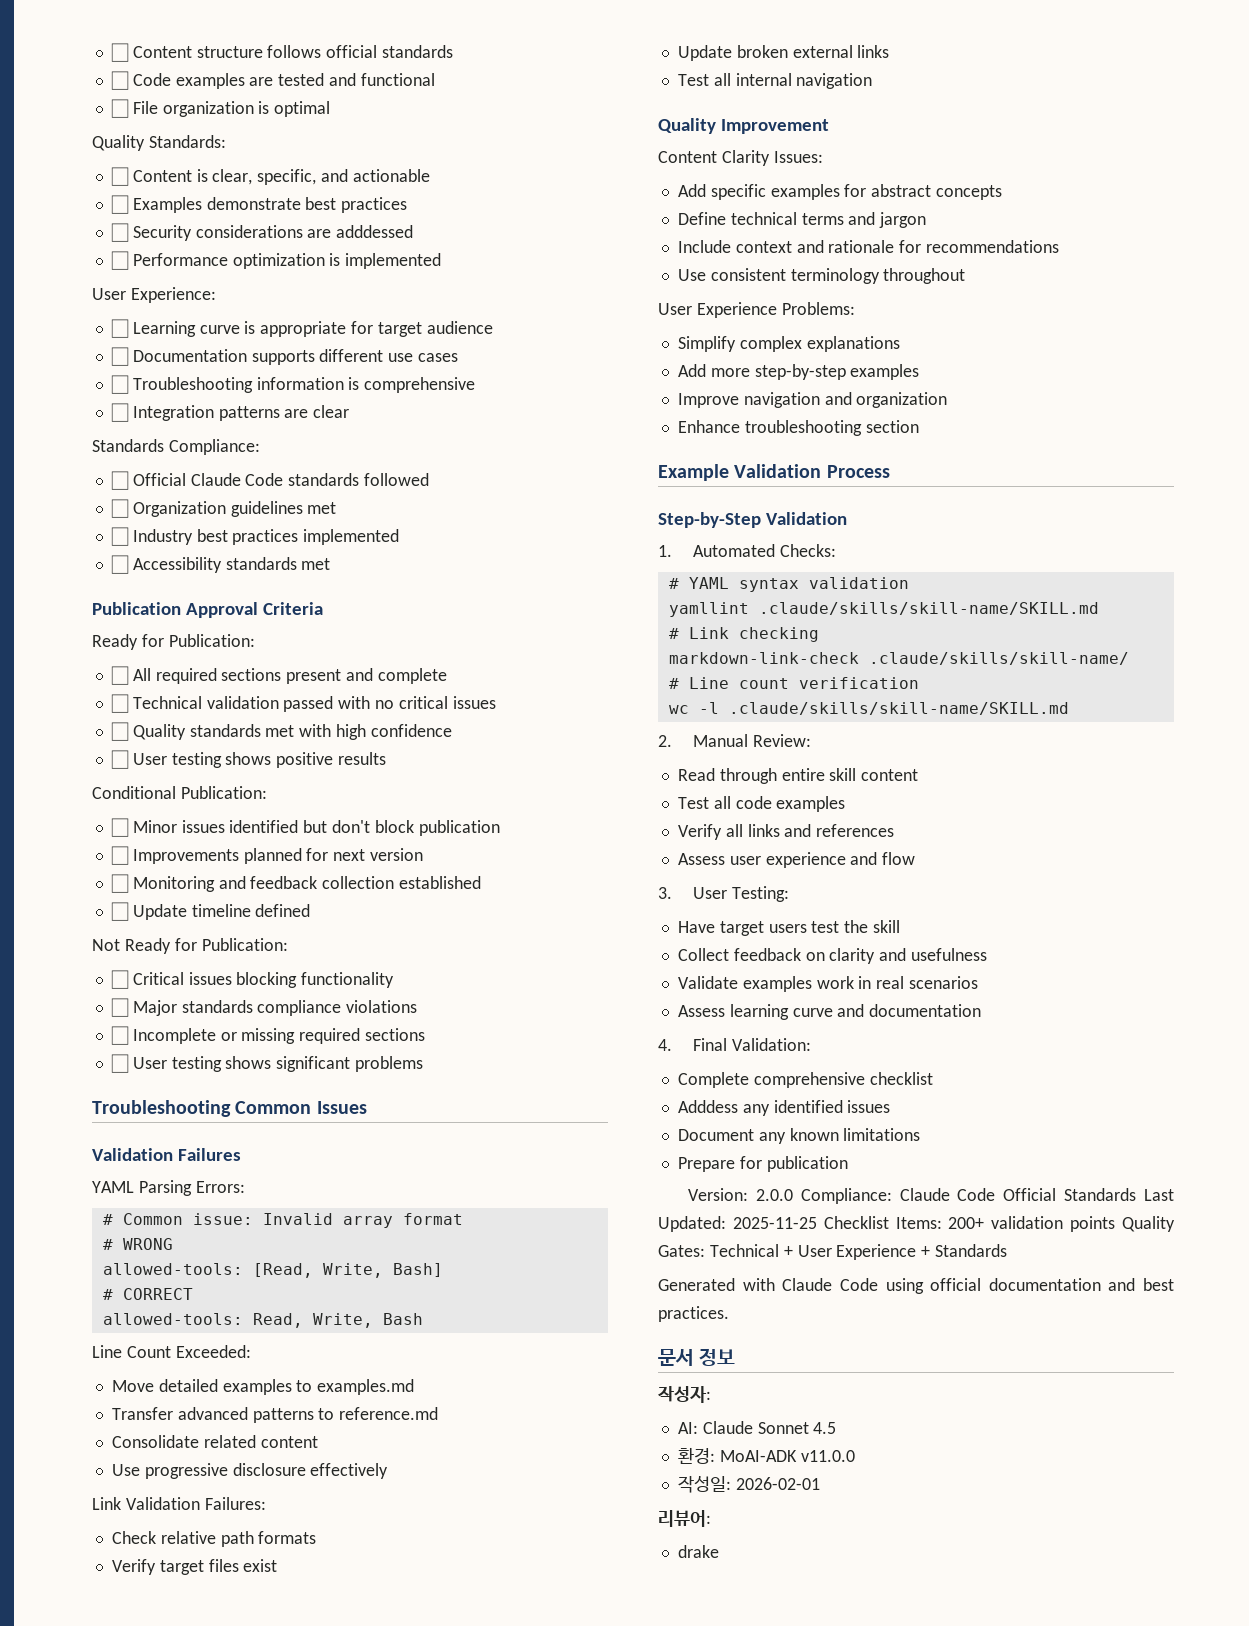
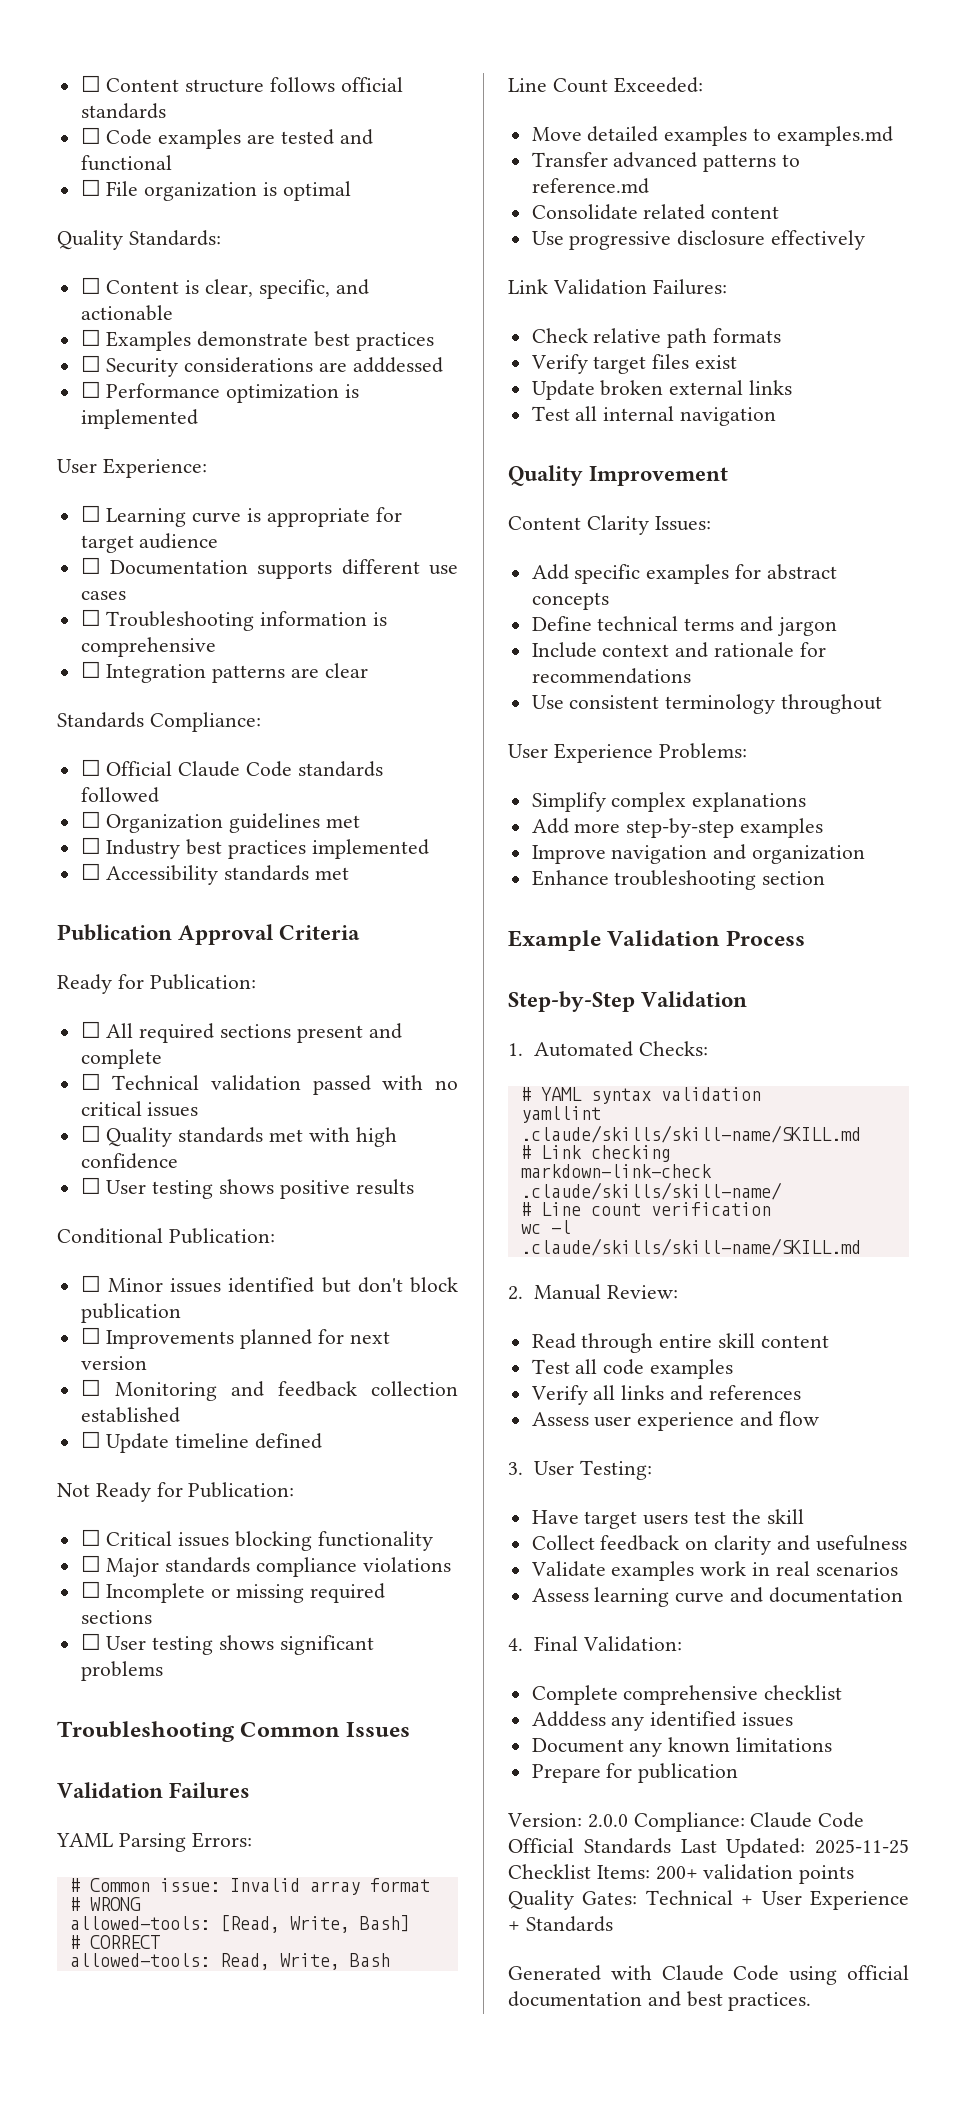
[658,1348,736,1366] [658,1386,711,1403] [677,1421,837,1434] [677,1447,855,1464] [677,1475,820,1493] [658,1510,711,1527] [677,1545,719,1558] // 문서 정보 // 작성자: // AI: Claude Sonnet 4.5 // 환경: MoAI-ADK v11.0.0 // 작성일: 2026-02-01 // 리뷰어: // drake -> (812, 2001) none

